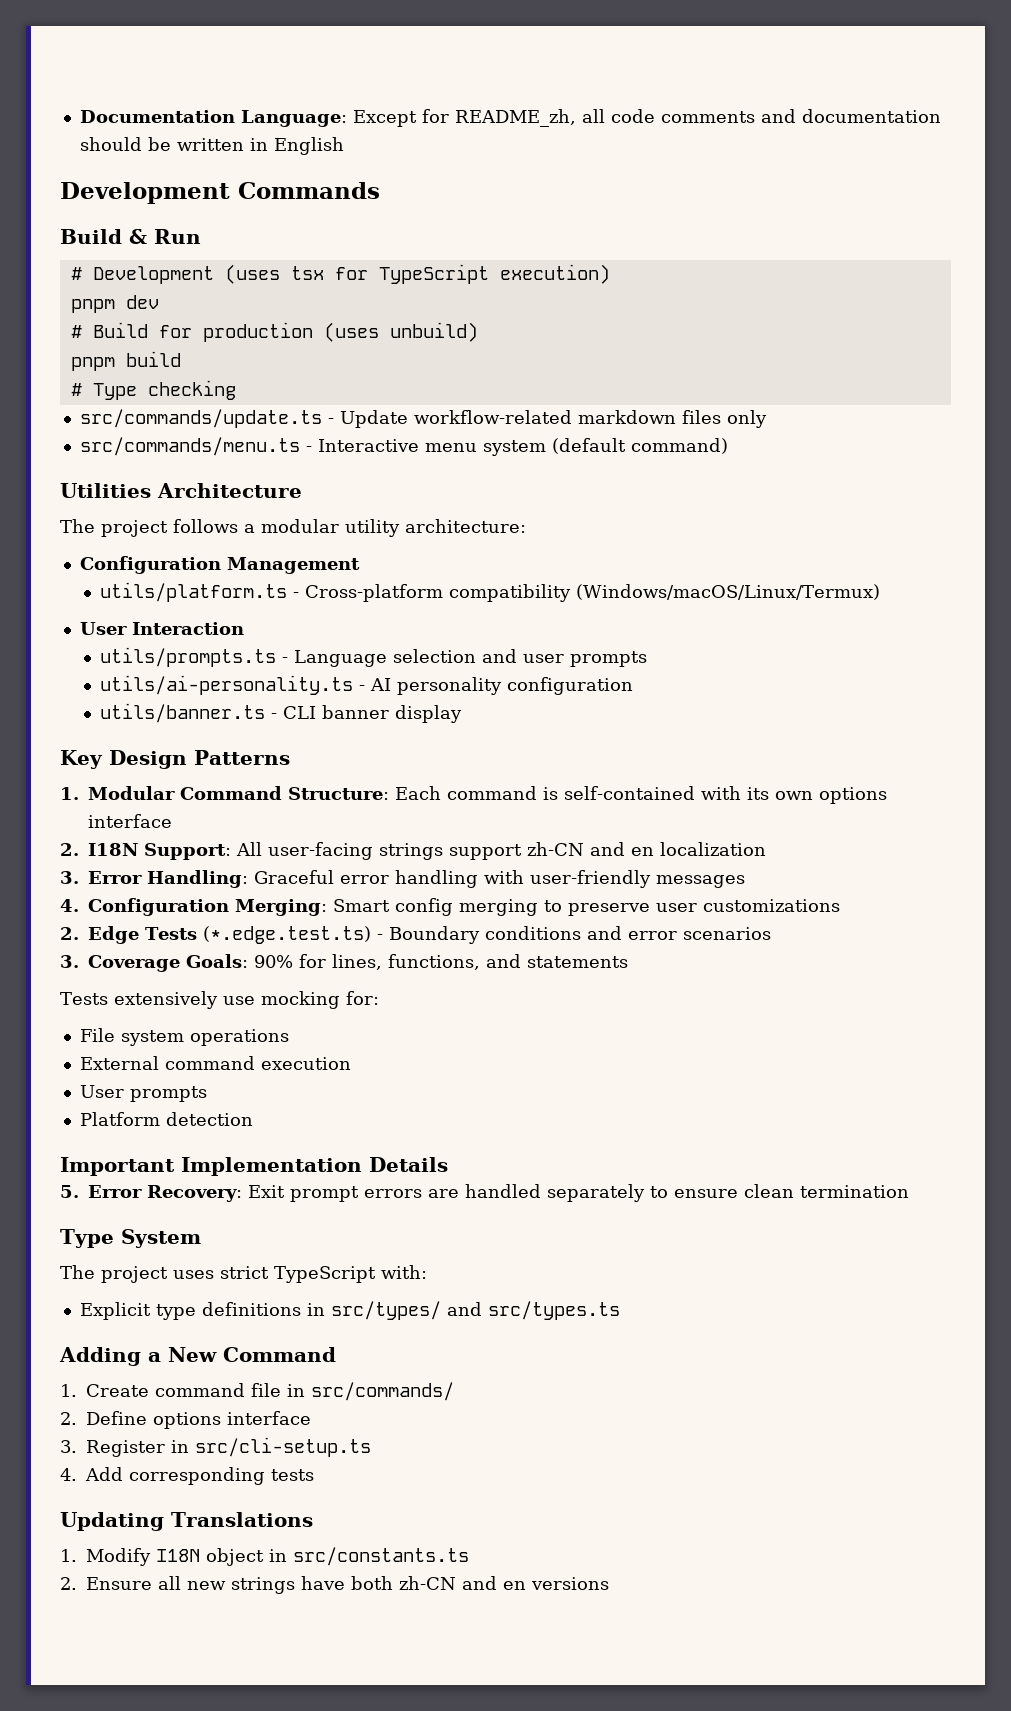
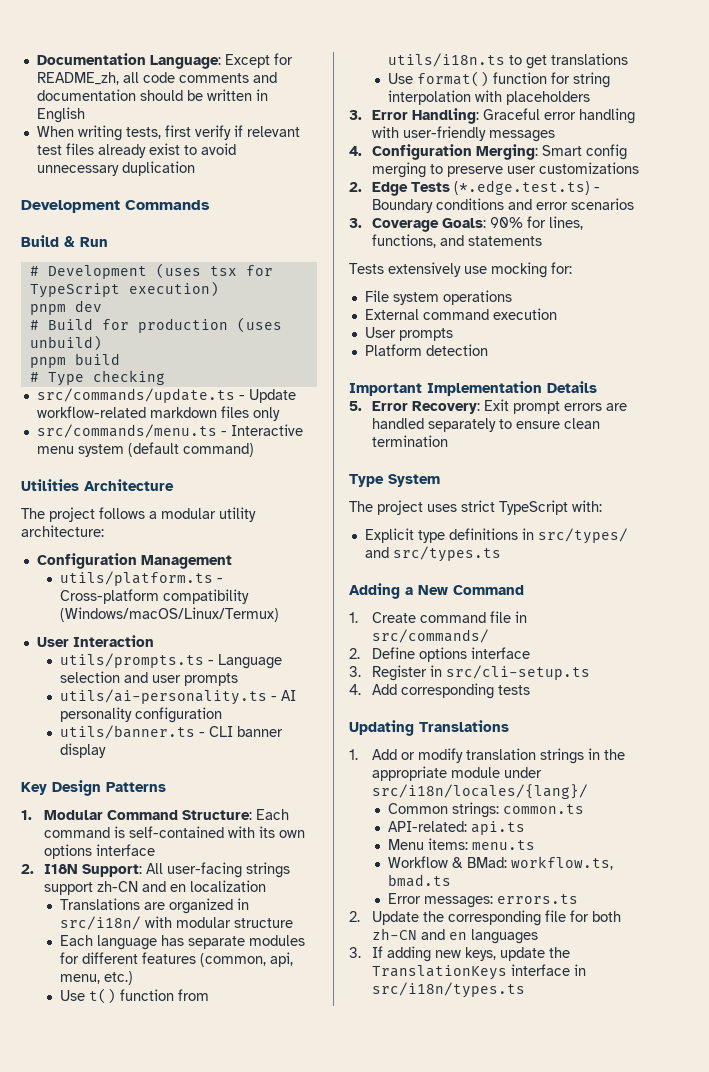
(344, 146) none -> [36,125,300,141] [36,143,236,158] [36,161,195,176] // When writing tests, first verify if relevant test files already exist to avoid unnecessary duplication
(766, 849) none -> [60,898,250,914] [60,916,294,930] [60,935,306,950] [60,952,294,967] [60,971,134,985] [60,988,210,1004] [388,53,629,69] [388,71,611,88] [388,90,591,105] // Translations are organized in src/i18n/ with modular structure // Each language has separate modules for different features (common, api, menu, etc.) // Use t() function from utils/i18n.ts to get translations // Use format() function for string interpolation with placeholders
[86,1547,469,1566] [60,1576,609,1594] Modify I18N object in src/constants.ts // 2. Ensure all new strings have both zh-CN and en versions -> [372,748,626,764] [372,766,543,781] [372,784,589,799] [388,802,585,818] [388,821,526,835] [388,838,536,850] [388,856,614,870] [388,874,452,887] [388,893,579,908] [349,910,622,926] [372,928,539,944] [349,946,571,962] [372,964,587,980] [372,982,526,998] Add or modify translation strings in the appropriate module under src/i18n/locales/{lang}/ // Common strings: common.ts // API-related: api.ts // Menu items: menu.ts // Workflow & BMad: workflow.ts, bmad.ts // Error messages: errors.ts // 2. Update the corresponding file for both zh-CN and en languages // 3. If adding new keys, update the TranslationKeys interface in src/i18n/types.ts

